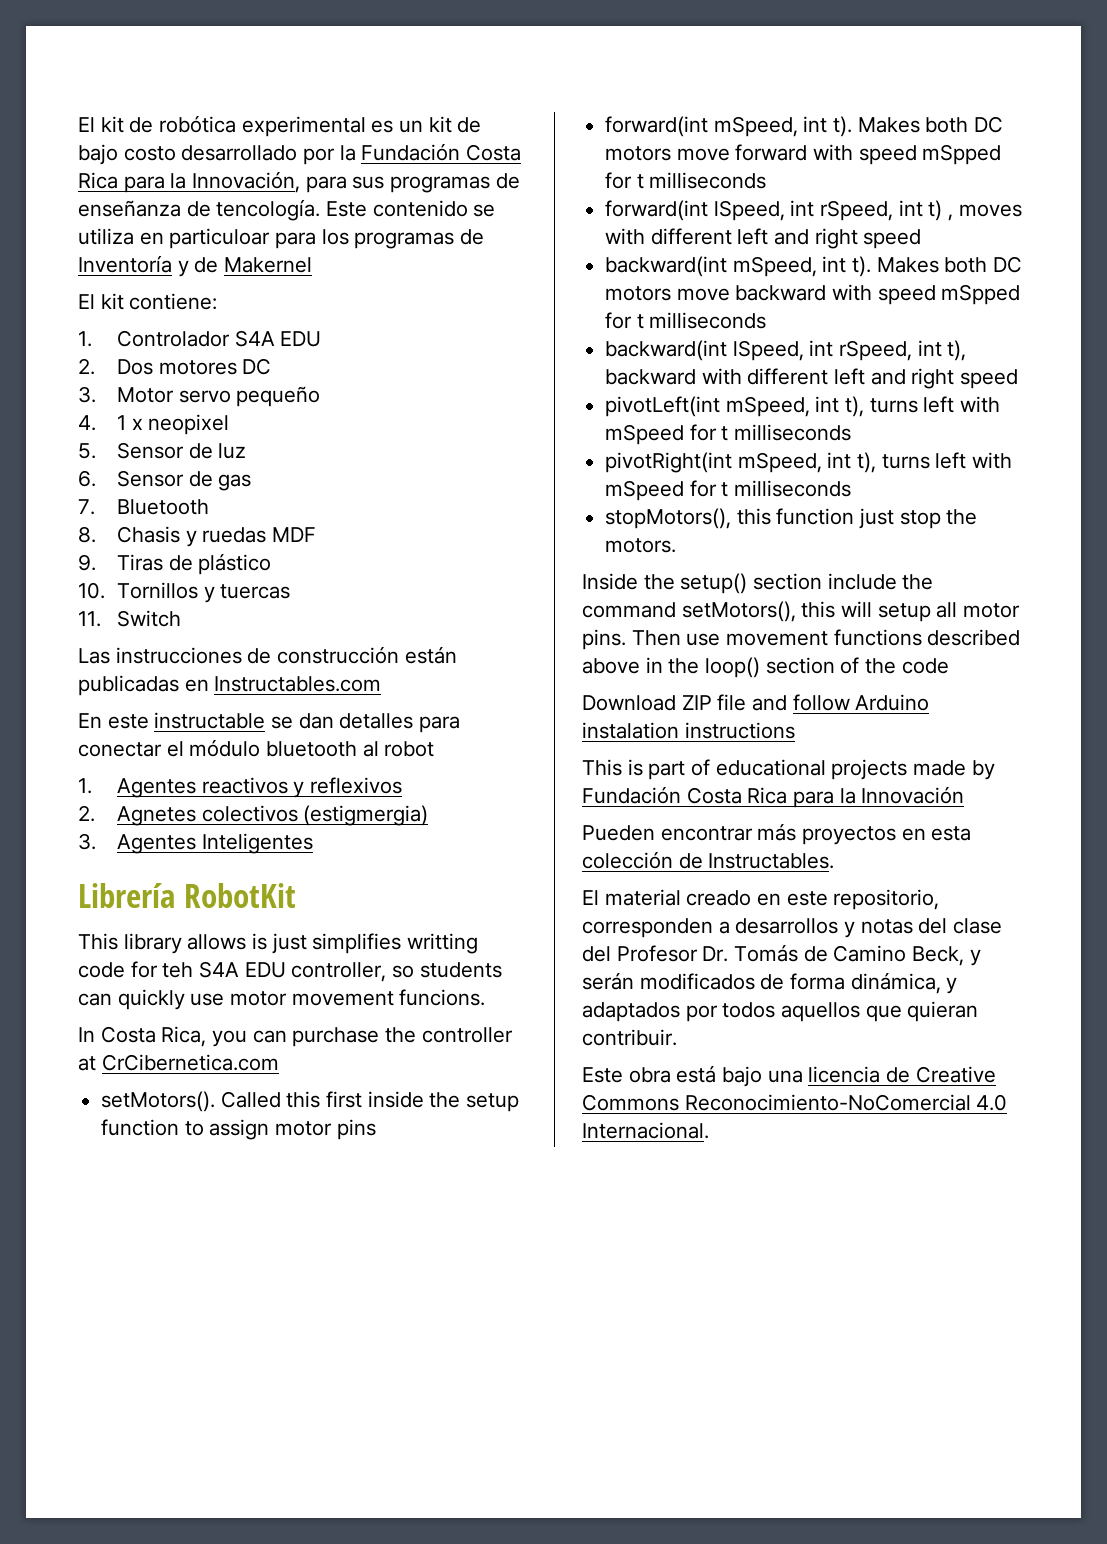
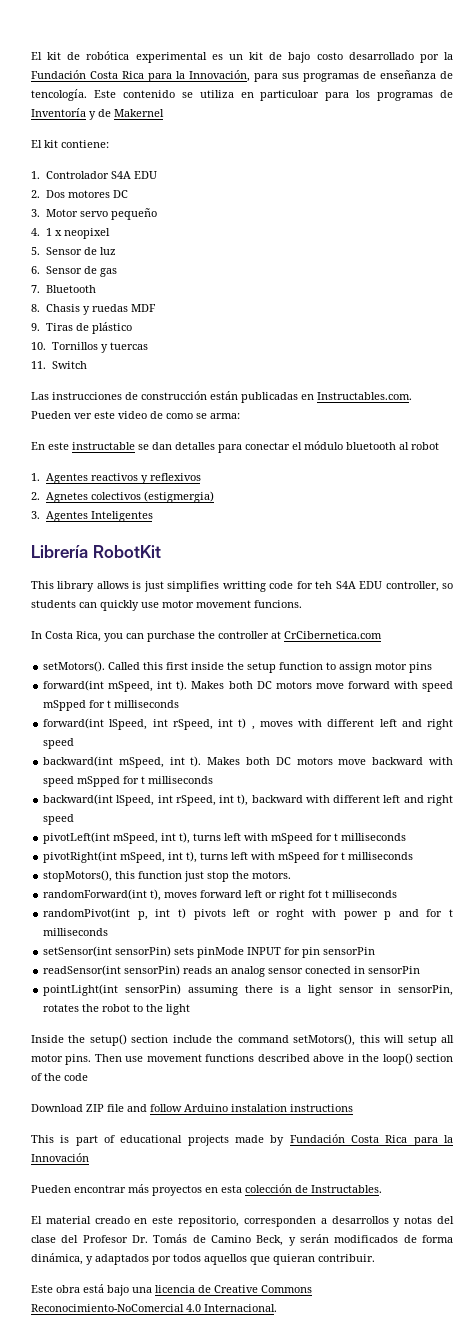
[214,676,382,692] Instructables.com -> [317,392,412,400] [31,411,240,419] Instructables.com. Pueden ver este video de como se arma:
(677, 545) none -> [43,889,398,901] [43,908,454,920] [43,928,109,936] [43,946,376,958] [43,965,421,977] [43,984,454,996] [43,1004,191,1015] // randomForward(int t), moves forward left or right fot t milliseconds // randomPivot(int p, int t) pivots left or roght with power p and for t milliseconds // setSensor(int sensorPin) sets pinMode INPUT for pin sensorPin // readSensor(int sensorPin) reads an analog sensor conected in sensorPin // pointLight(int sensorPin) assuming there is a light sensor in sensorPin, rotates the robot to the light

